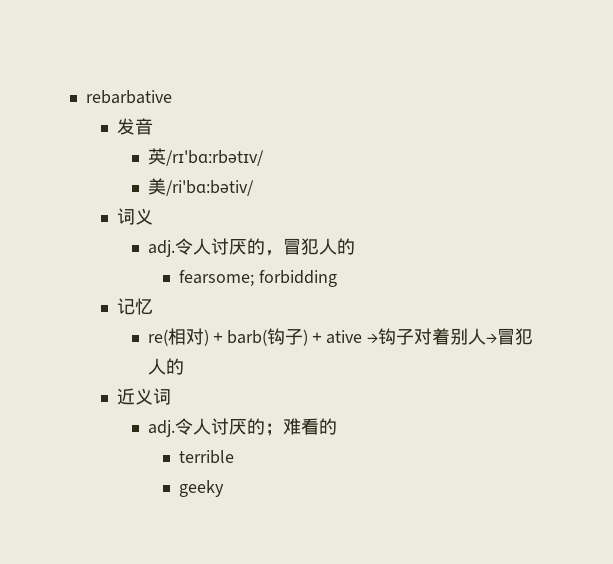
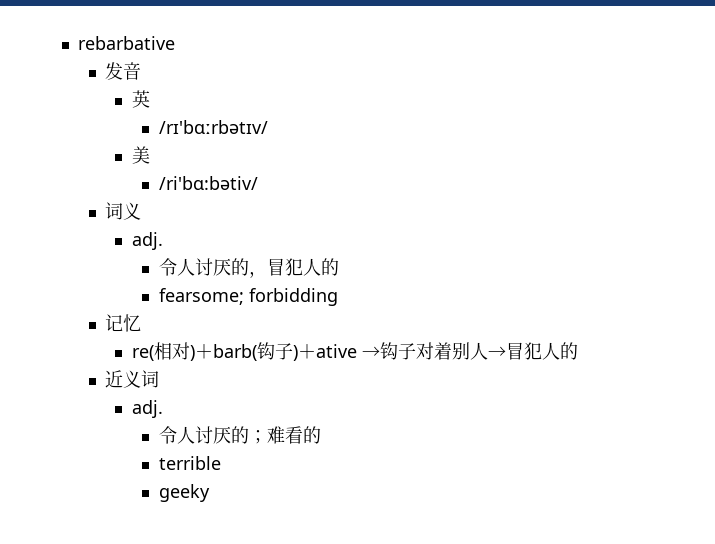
(166, 156) none -> (150, 99) //
(166, 186) none -> (150, 155) //
(175, 248) none -> (163, 241) //
(175, 428) none -> (163, 409) //

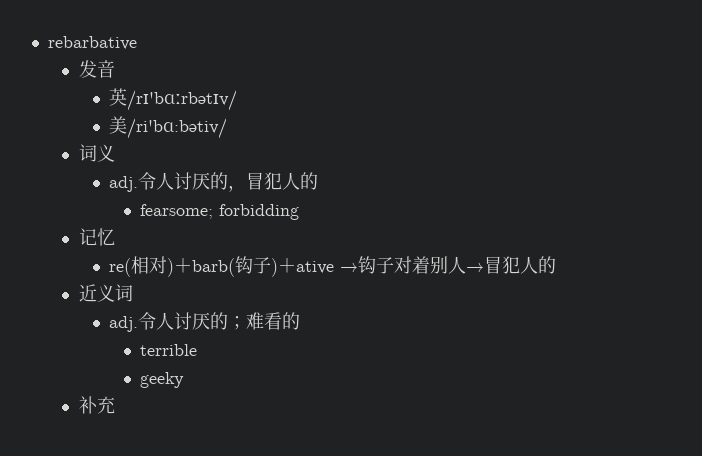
(150, 99) // -> (128, 97) none
(150, 155) // -> (128, 125) none
(163, 241) // -> (139, 184) none
(163, 409) // -> (139, 324) none
(210, 493) none -> [78,396,115,414] // 补充

